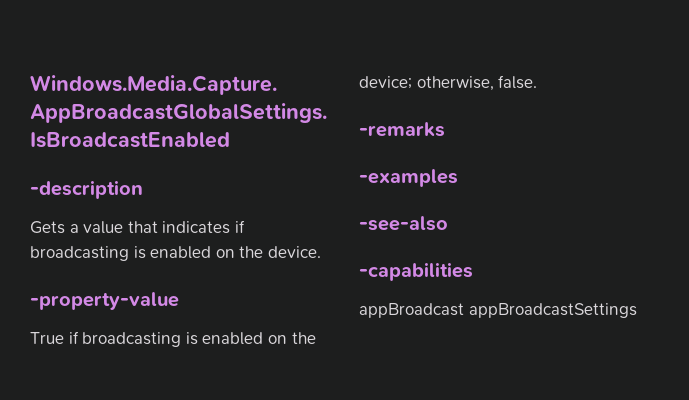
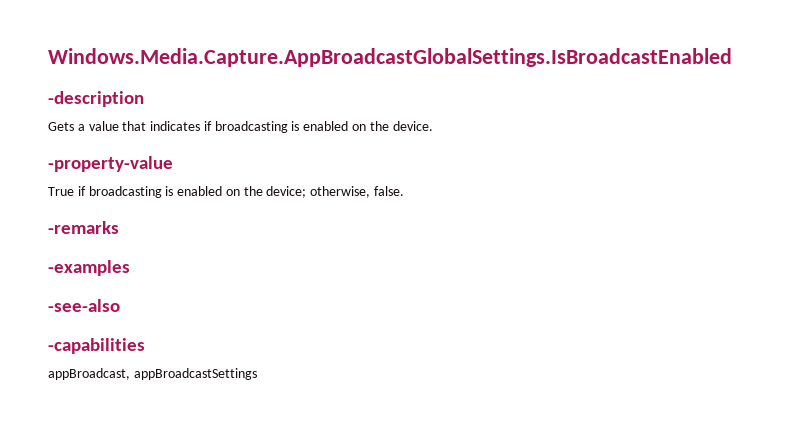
[359,303,464,318] appBroadcast -> [48,368,130,380] appBroadcast,

